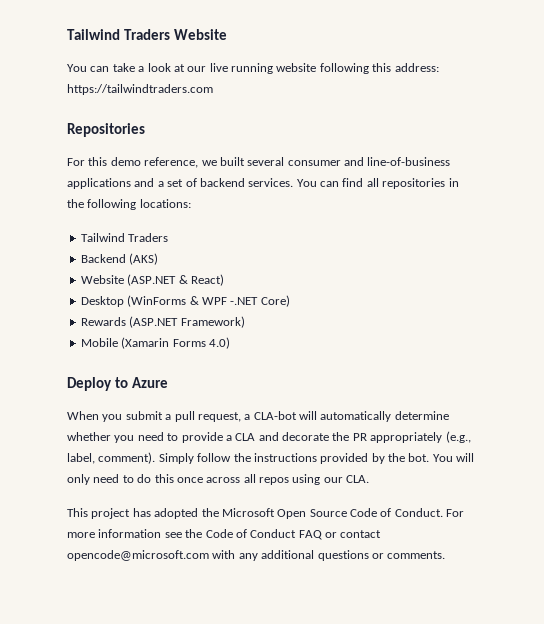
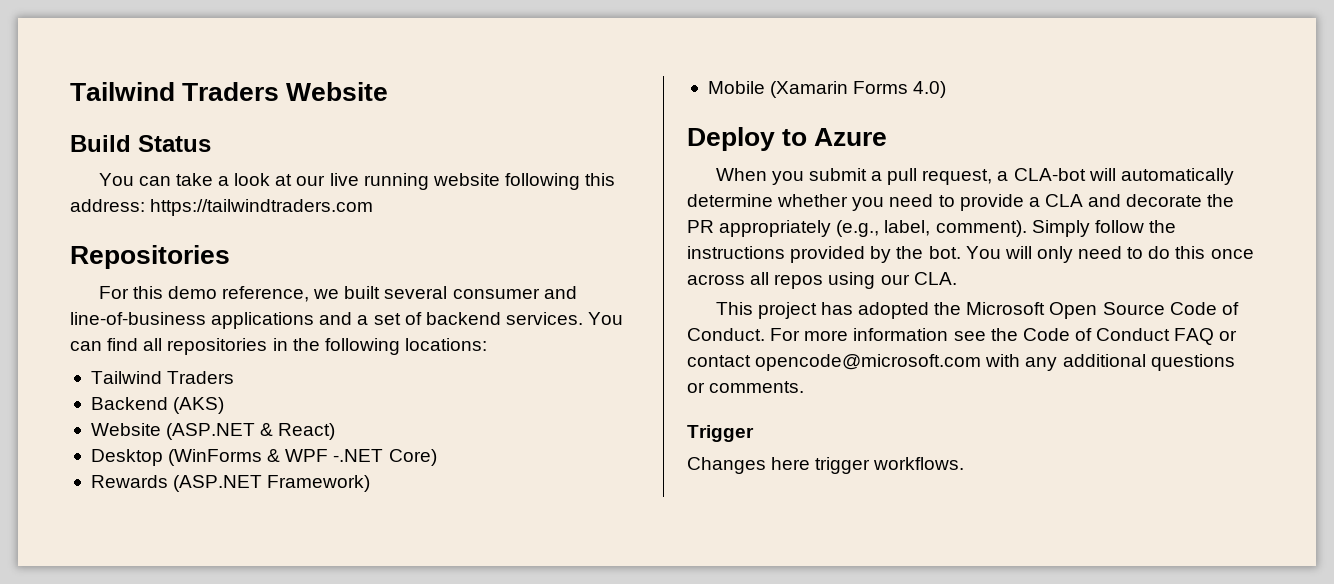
(227, 34) none -> [70,135,211,152] // Build Status
(446, 555) none -> [687,425,754,442] [687,457,965,474] // Trigger // Changes here trigger workflows.

